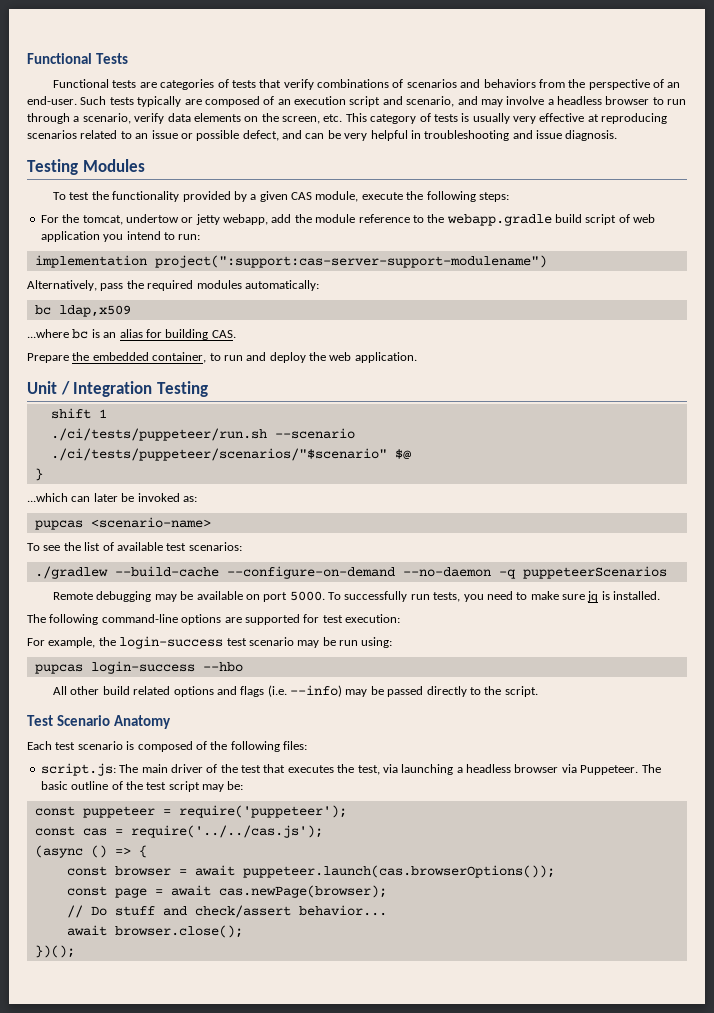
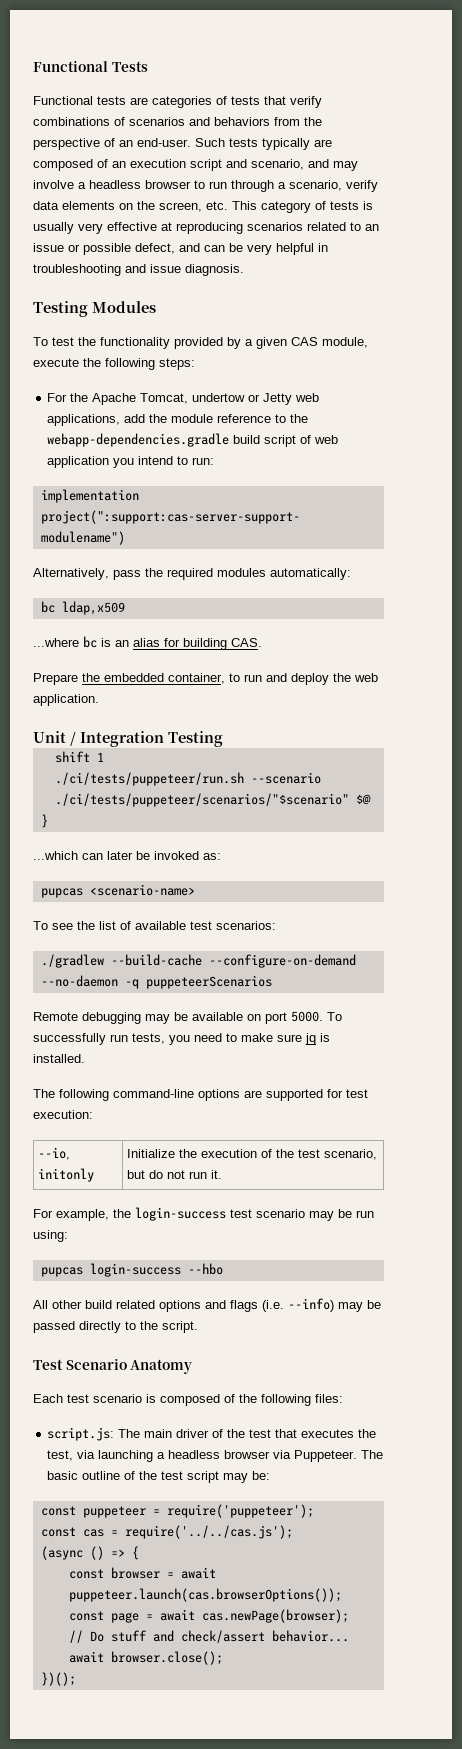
[82,214,268,225] tomcat, undertow or jetty webapp, -> [92,393,320,405] [47,414,121,426] Apache Tomcat, undertow or Jetty web applications,
[446,214,552,226] webapp.gradle -> [47,433,230,447] webapp-dependencies.gradle
(400, 618) none -> [38,1147,71,1160] [38,1168,95,1182] [127,1149,378,1160] [127,1170,223,1179] // --io, initonly | Initialize the execution of the test scenario, but do not run it.

